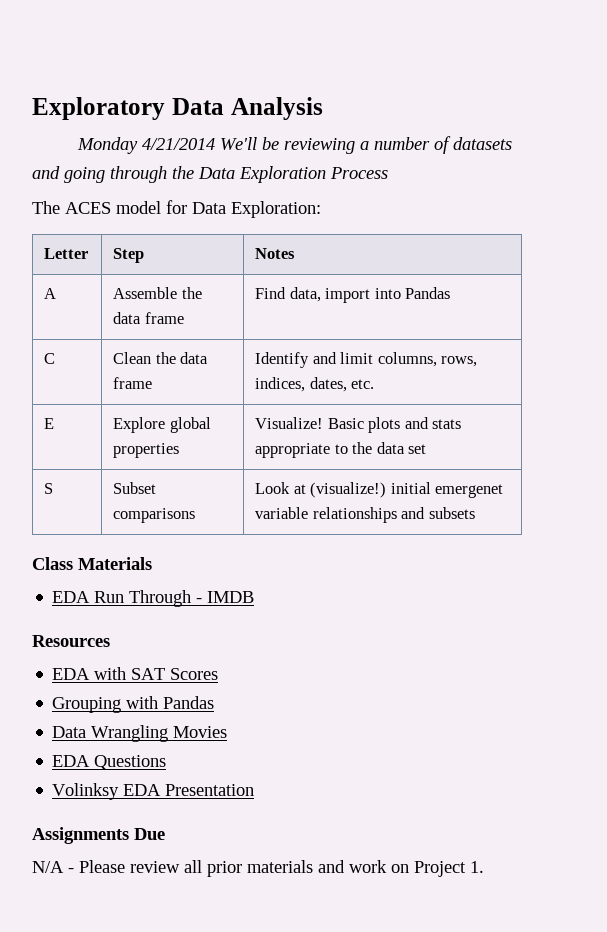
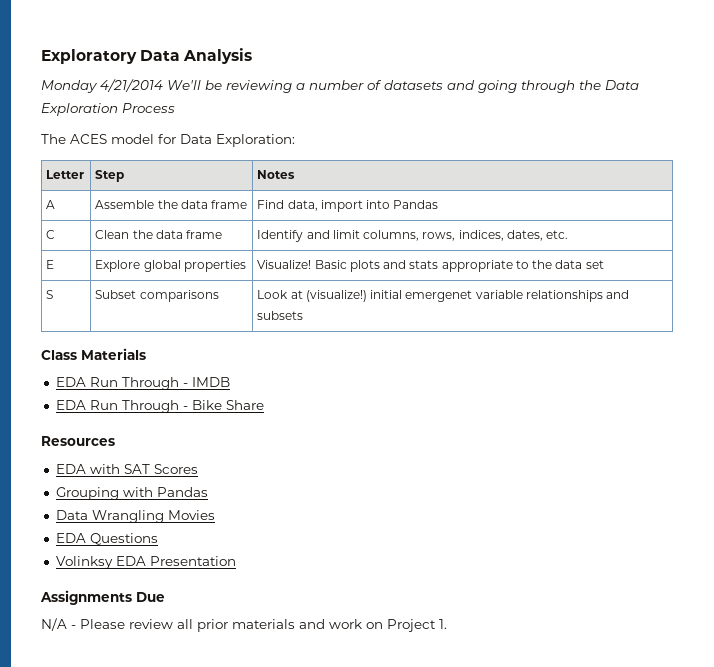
(255, 597) none -> [55,400,264,413] // EDA Run Through - Bike Share

